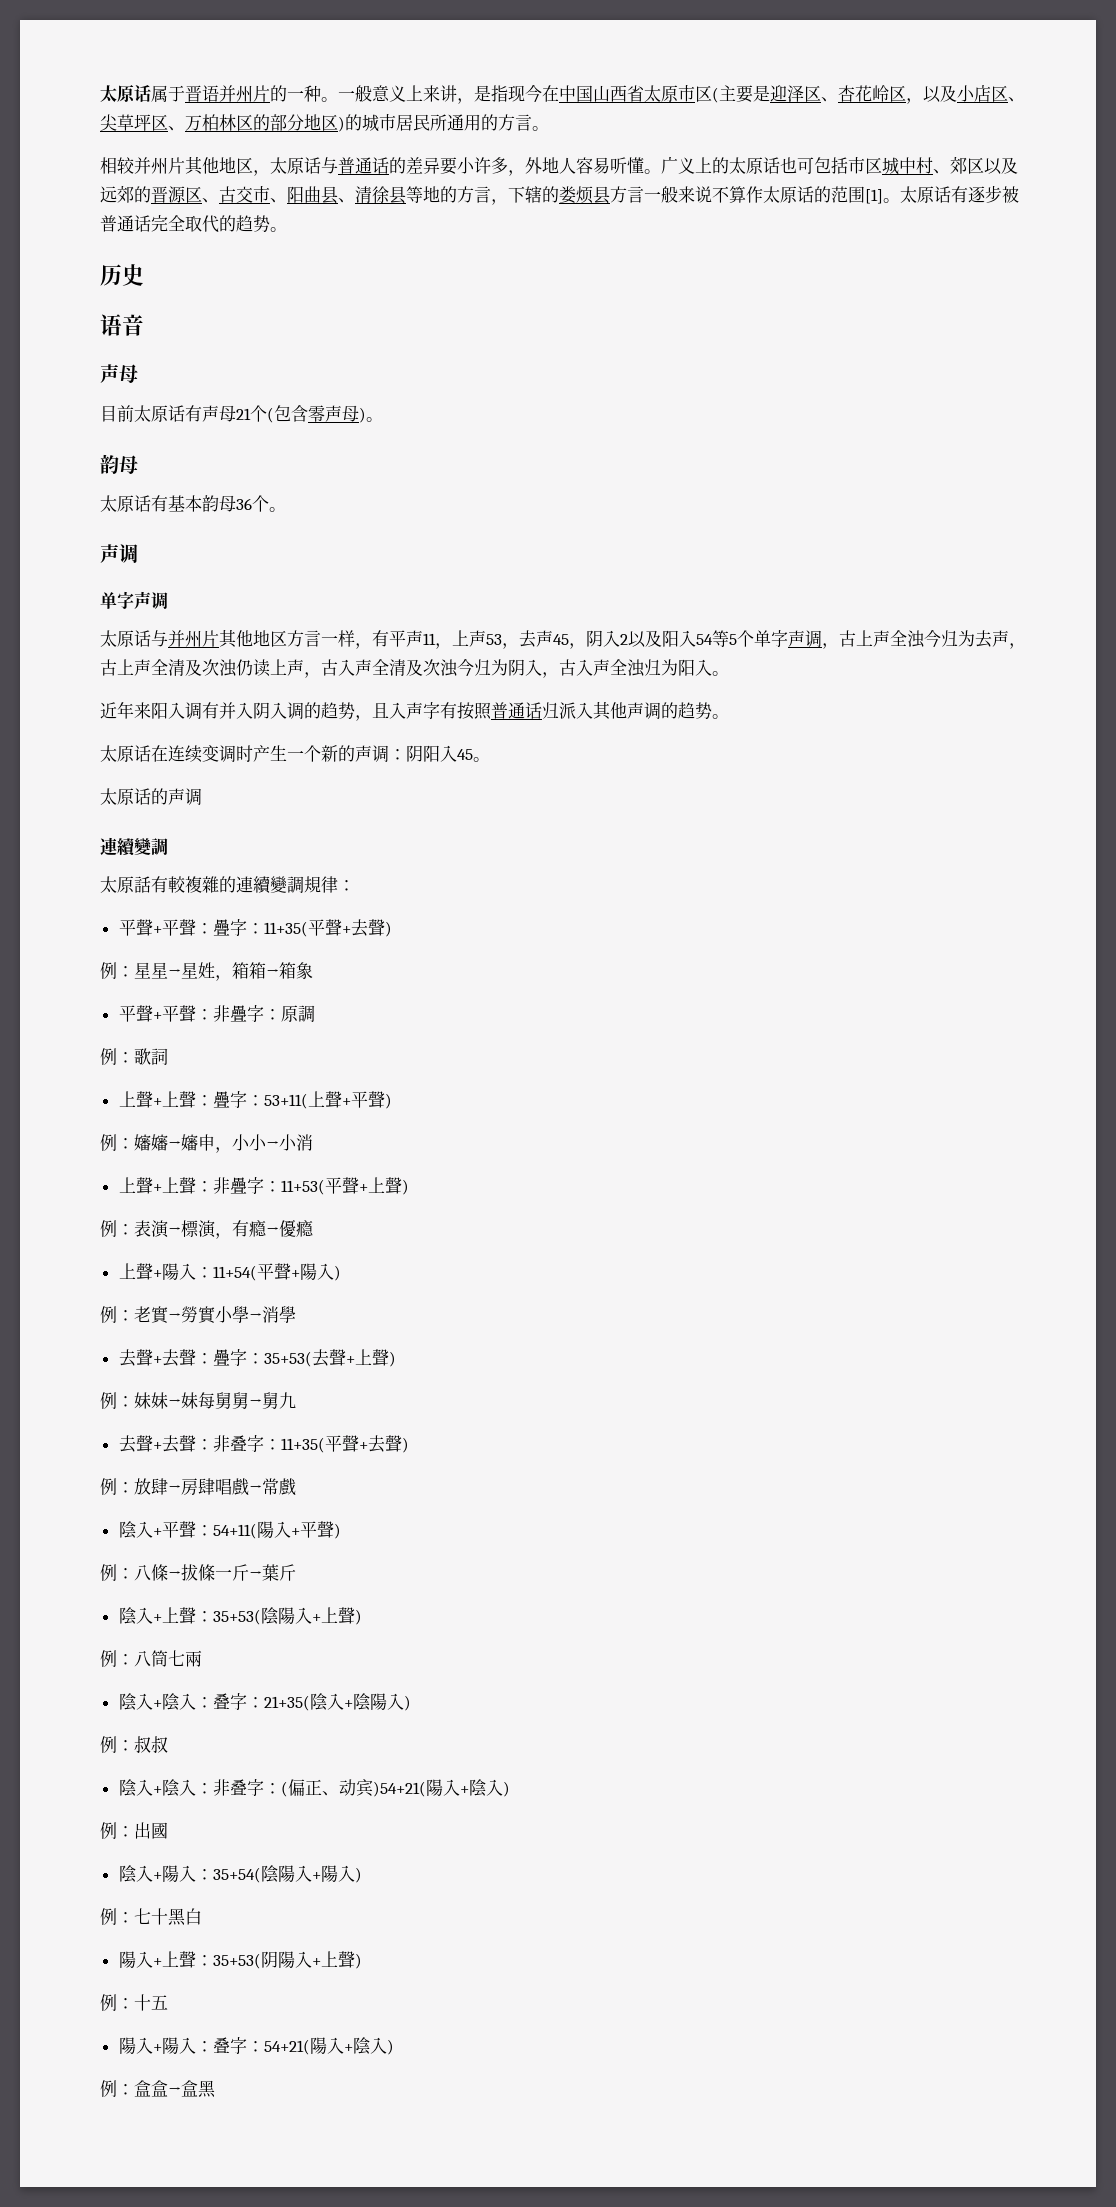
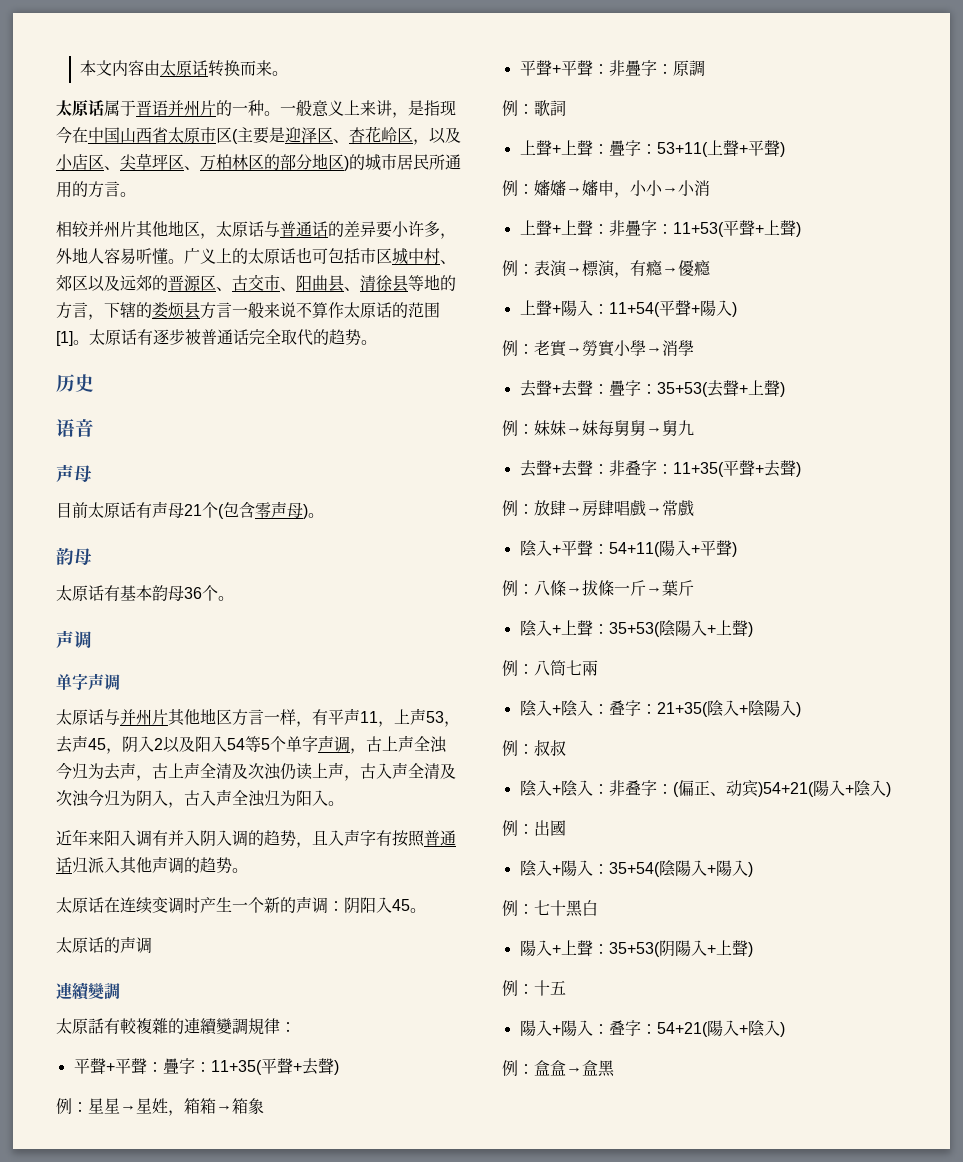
(100, 94) none -> [79,60,288,77] 本文内容由太原话转换而来。 //

